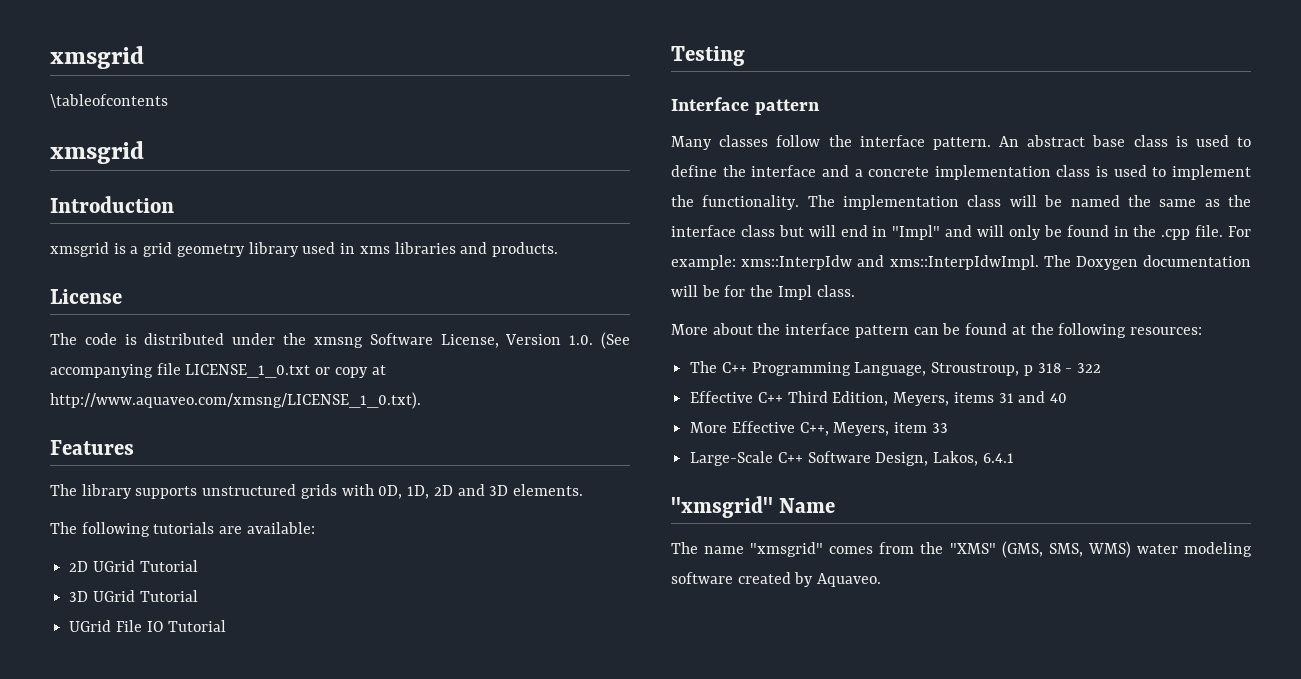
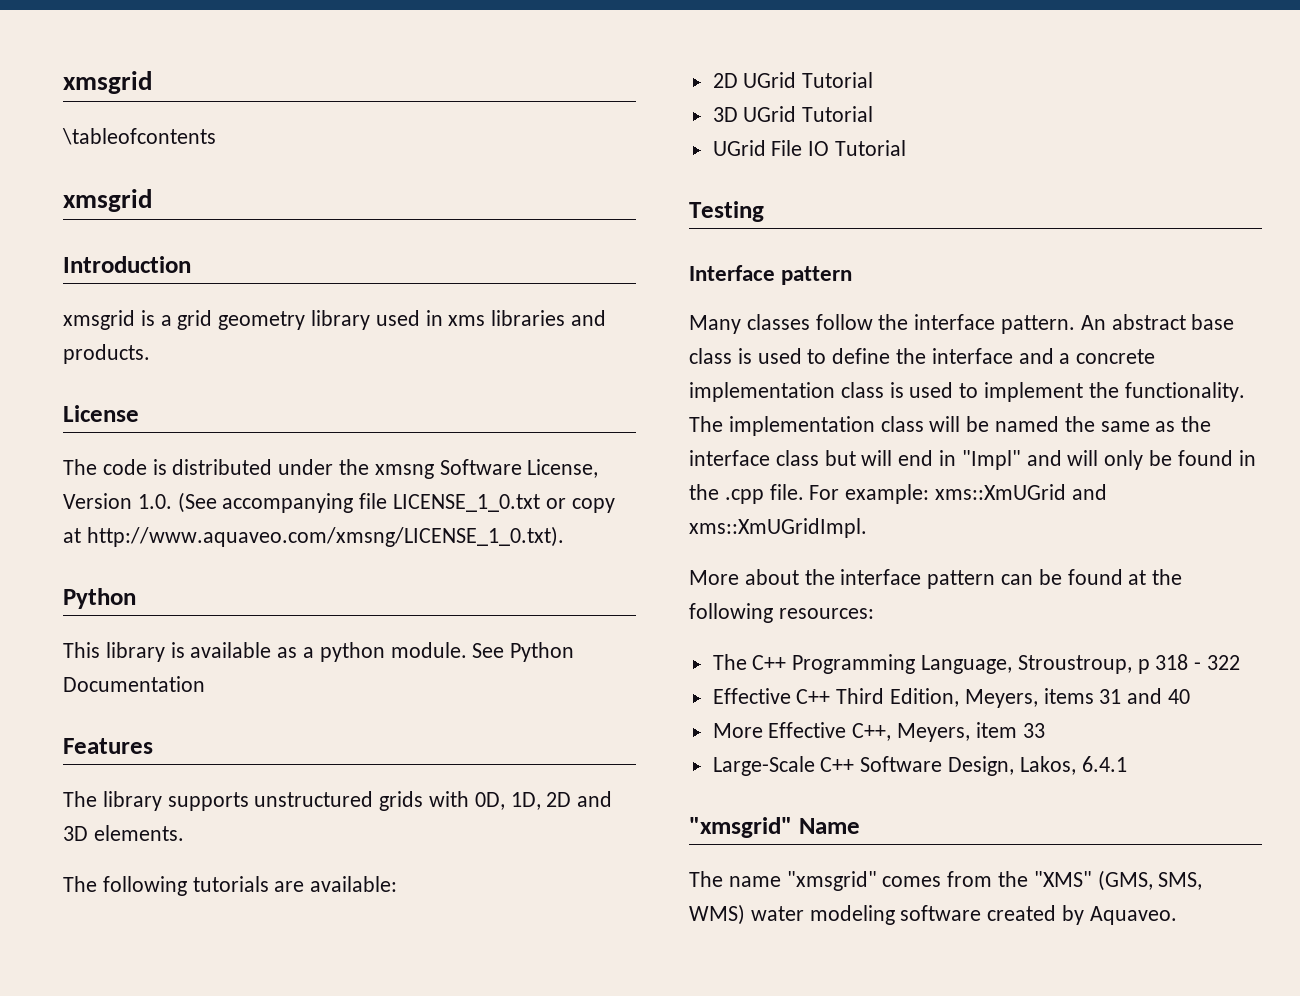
(421, 400) none -> [63,588,136,609] [63,642,575,662] [63,676,205,692] // Python // This library is available as a python module. See Python Documentation
[741,255,1251,270] [671,285,855,300] xms::InterpIdw and xms::InterpIdwImpl. The Doxygen documentation will be for the Impl class. -> [935,484,1107,500] [689,518,867,538] xms::XmUGrid and xms::XmUGridImpl.

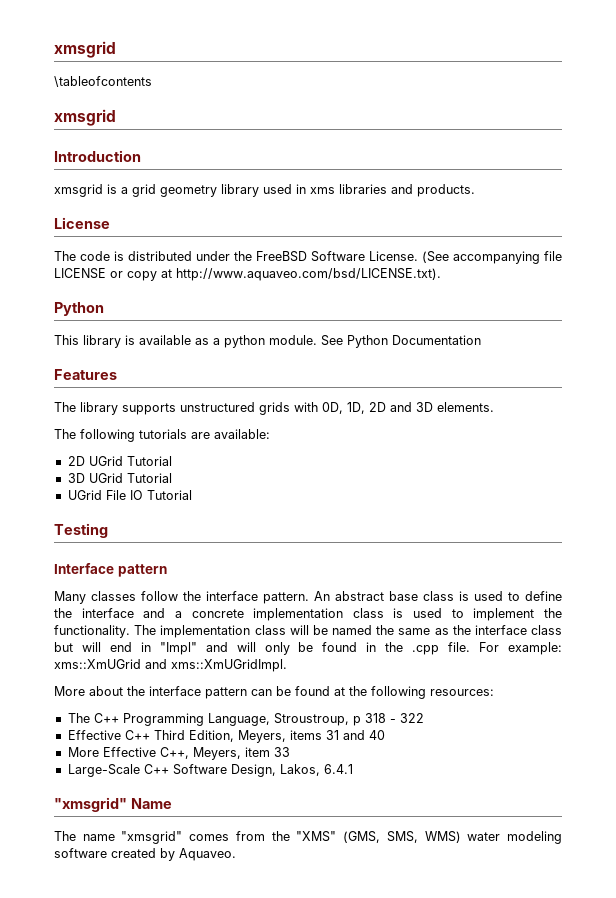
[374,459,599,479] [63,493,172,509] xmsng Software License, Version 1.0. -> [256,251,418,262] FreeBSD Software License.
[393,494,541,512] LICENSE_1_0.txt -> [54,268,106,279] LICENSE
[86,526,564,547] http://www.aquaveo.com/xmsng/LICENSE_1_0.txt). -> [176,268,441,281] http://www.aquaveo.com/bsd/LICENSE.txt).

